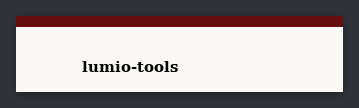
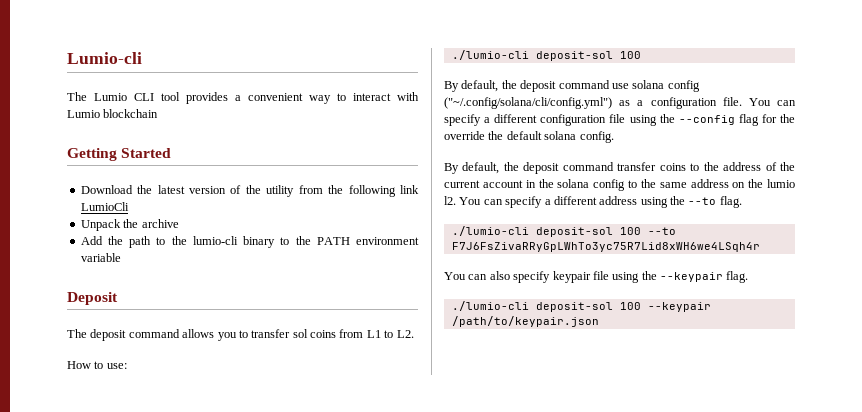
[82,61,178,72] lumio-tools -> [67,52,142,64] [67,92,419,104] [67,109,159,118] [67,148,172,161] [80,185,420,197] [80,202,129,211] [80,219,179,231] [80,236,419,248] [80,253,121,262] [67,292,118,305] [67,329,414,341] [67,361,127,369] [451,50,641,61] [444,80,700,92] [444,97,796,109] [444,114,795,126] [444,131,614,143] [444,162,795,174] [444,179,795,191] [444,196,742,208] [451,226,676,237] [451,242,760,252] [444,271,749,283] [451,301,711,312] [451,316,599,327] Lumio-сli // The Lumio CLI tool provides a convenient way to interact with Lumio blockchain // Getting Started // Download the latest version of the utility from the following link LumioCli // Unpack the archive // Add the path to the lumio-cli binary to the PATH environment variable // Deposit // The deposit command allows you to transfer sol coins from L1 to L2. // How to use: // ./lumio-cli deposit-sol 100 // By default, the deposit command use solana config ("~/.config/solana/cli/config.yml") as a configuration file. You can specify a different configuration file using the --config flag for the override the default solana config. // By default, the deposit command transfer coins to the address of the current account in the solana config to the same address on the lumio l2. You can specify a different address using the --to flag. // ./lumio-cli deposit-sol 100 --to F7J6FsZivaRRyGpLWhTo3yc75R7Lid8xWH6we4LSqh4r // You can also specify keypair file using the --keypair flag. // ./lumio-cli deposit-sol 100 --keypair /path/to/keypair.json

